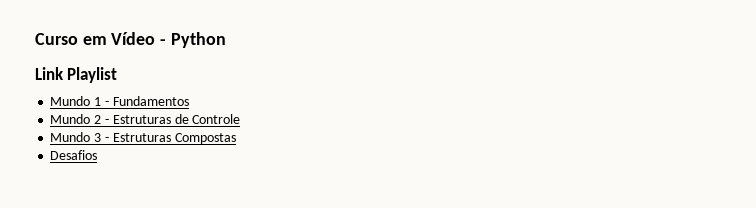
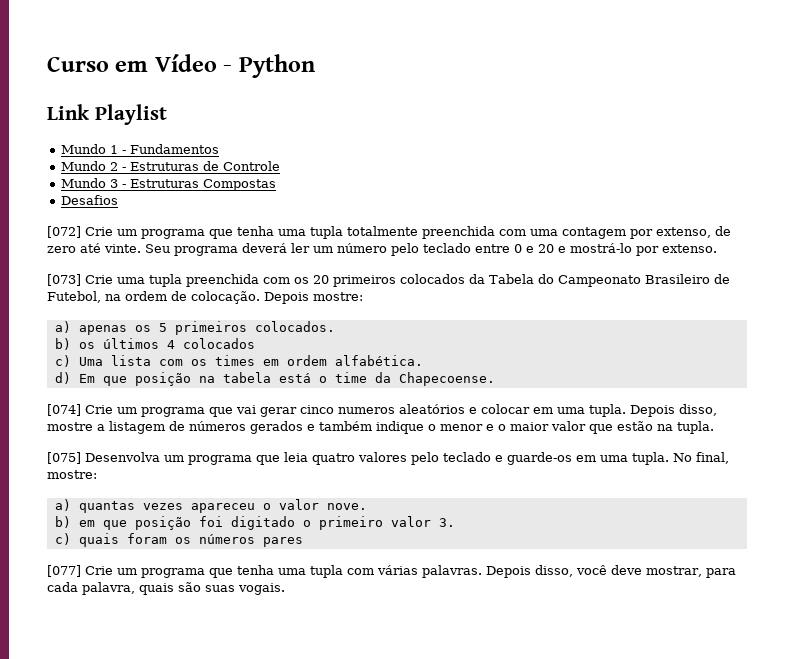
(98, 155) none -> [47,226,731,239] [47,243,717,256] [47,274,730,287] [47,291,363,304] [54,321,335,335] [54,338,255,350] [54,355,423,367] [54,372,495,386] [47,404,717,417] [47,421,714,434] [47,452,729,465] [47,470,97,479] [54,499,367,513] [54,516,455,530] [54,533,303,547] [47,565,736,578] [47,582,285,595] // [072] Crie um programa que tenha uma tupla totalmente preenchida com uma contagem por extenso, de zero até vinte. Seu programa deverá ler um número pelo teclado entre 0 e 20 e mostrá-lo por extenso. // [073] Crie uma tupla preenchida com os 20 primeiros colocados da Tabela do Campeonato Brasileiro de Futebol, na ordem de colocação. Depois mostre: // a) apenas os 5 primeiros colocados. // b) os últimos 4 colocados // c) Uma lista com os times em ordem alfabética. // d) Em que posição na tabela está o time da Chapecoense. // [074] Crie um programa que vai gerar cinco numeros aleatórios e colocar em uma tupla. Depois disso, mostre a listagem de números gerados e também indique o menor e o maior valor que estão na tupla. // [075] Desenvolva um programa que leia quatro valores pelo teclado e guarde-os em uma tupla. No final, mostre: // a) quantas vezes apareceu o valor nove. // b) em que posição foi digitado o primeiro valor 3. // c) quais foram os números pares // [077] Crie um programa que tenha uma tupla com várias palavras. Depois disso, você deve mostrar, para cada palavra, quais são suas vogais.

